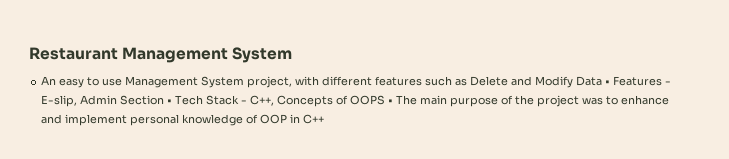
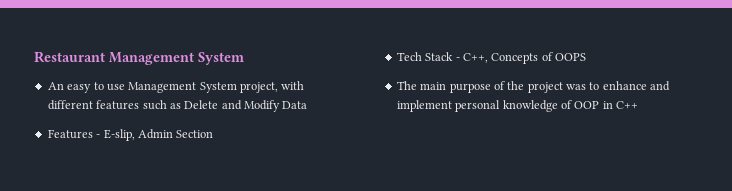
[605,80,611,85] • -> (308, 105) //
[167,99,173,104] • -> (214, 134) //
[388,99,394,104] • -> (586, 57) //

